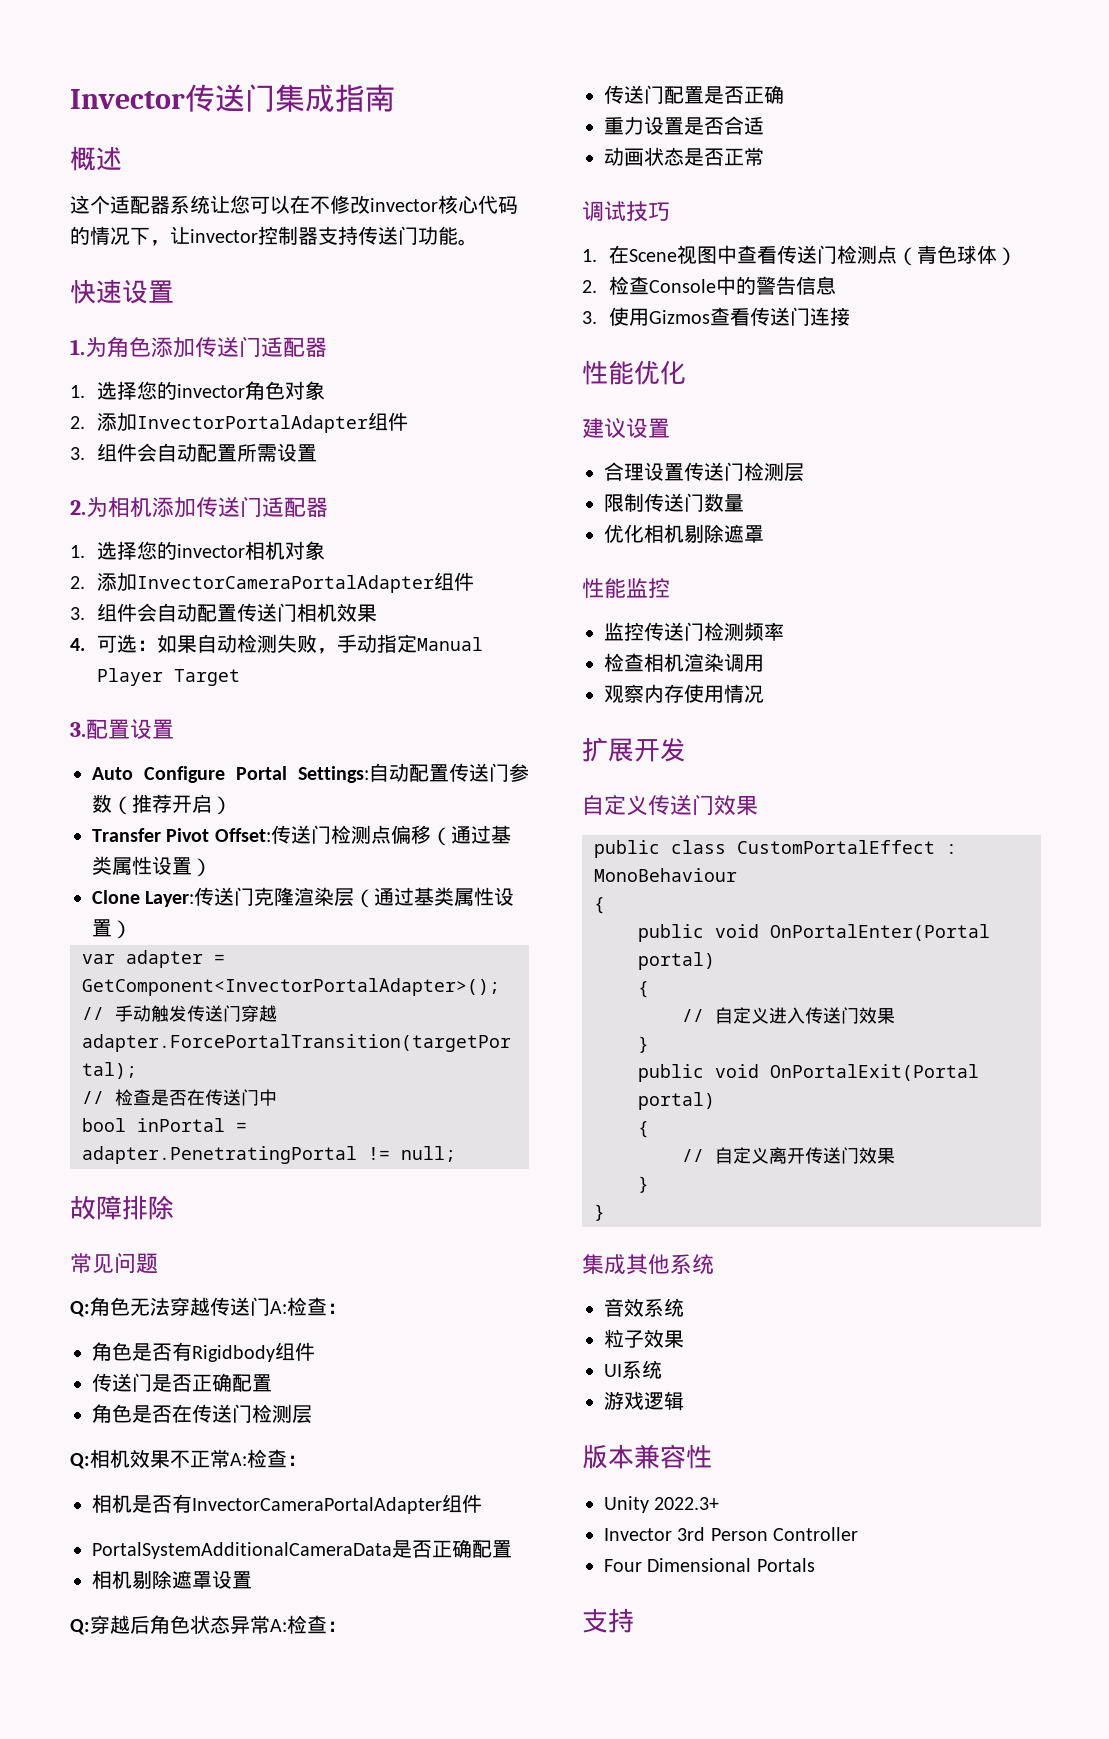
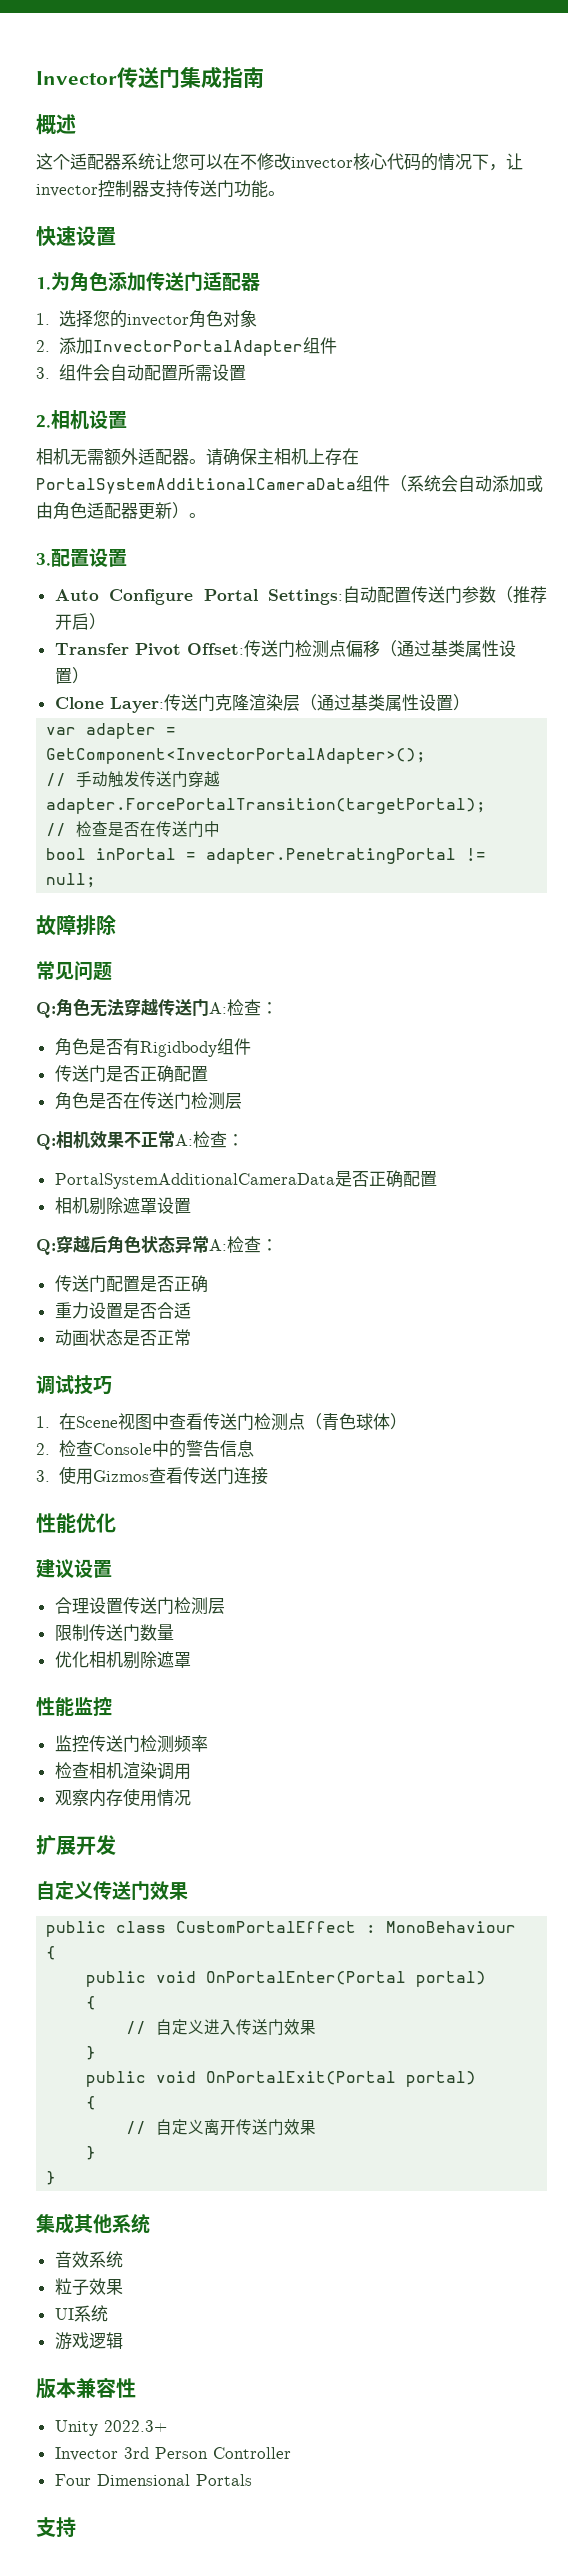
[86,496,328,518] [70,541,325,560] [70,572,474,593] [70,603,377,622] [70,634,483,654] [96,668,240,686] 为相机添加传送门适配器 // 1.选择您的invector相机对象 // 2.添加InvectorCameraPortalAdapter组件 // 3.组件会自动配置传送门相机效果 // 4.可选：如果自动检测失败，手动指定Manual Player Target -> [51,410,127,430] [36,448,359,466] [36,475,543,494] [36,502,206,520] 相机设置 // 相机无需额外适配器。请确保主相机上存在PortalSystemAdditionalCameraData组件（系统会自动添加或由角色适配器更新）。
[92,1494,482,1514] // 相机是否有InvectorCameraPortalAdapter组件 -> (244, 1140) none

